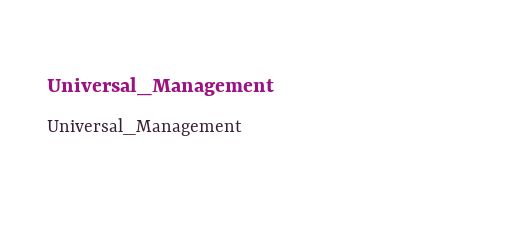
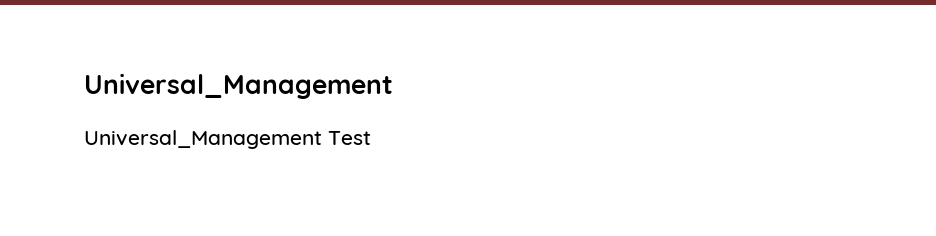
(242, 127) none -> [328,131,371,145] Test

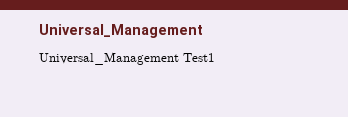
[328,131,371,145] Test -> [183,53,215,62] Test1

